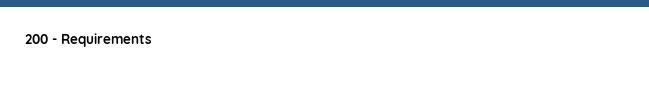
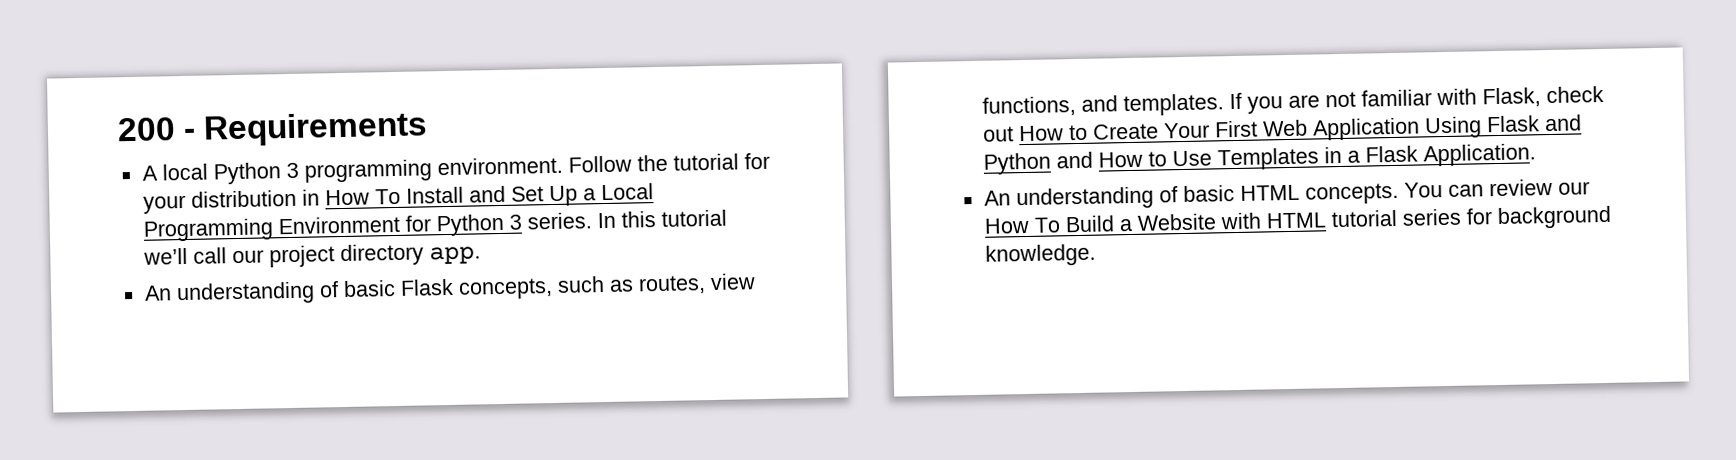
(152, 40) none -> [141,152,770,185] [142,183,654,214] [142,209,727,242] [142,243,481,268] [143,273,756,306] [981,85,1604,117] [982,114,1582,142] [982,143,1536,175] [983,178,1590,211] [983,205,1612,234] [984,243,1096,267] // A local Python 3 programming environment. Follow the tutorial for your distribution in How To Install and Set Up a Local Programming Environment for Python 3 series. In this tutorial we’ll call our project directory app. // An understanding of basic Flask concepts, such as routes, view functions, and templates. If you are not familiar with Flask, check out How to Create Your First Web Application Using Flask and Python and How to Use Templates in a Flask Application. // An understanding of basic HTML concepts. You can review our How To Build a Website with HTML tutorial series for background knowledge.

